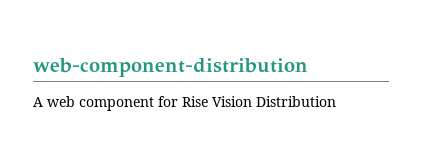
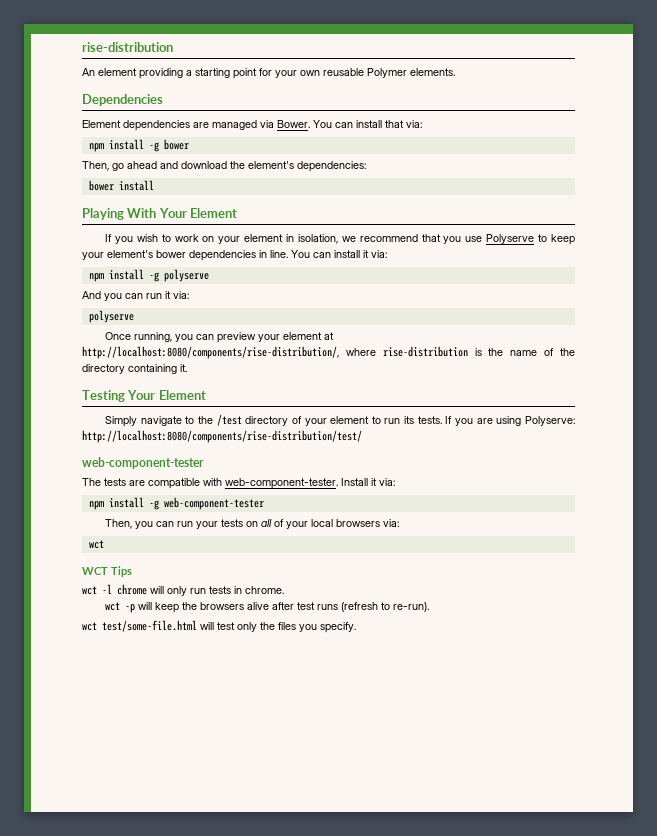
[33,58,308,77] [33,96,336,111] web-component-distribution // A web component for Rise Vision Distribution -> [82,42,173,52] [82,68,455,79] [82,94,163,106] [82,120,422,131] [88,139,189,152] [82,161,366,172] [88,180,154,191] [82,208,238,220] [105,234,576,245] [82,250,387,261] [88,269,209,282] [82,291,189,301] [88,310,134,323] [105,332,335,343] [82,346,575,359] [82,364,187,374] [82,390,206,402] [105,414,576,427] [82,430,362,443] [82,457,204,469] [82,478,395,489] [88,497,264,510] [105,519,400,529] [88,540,104,549] [82,566,132,577] [82,584,284,596] [105,602,430,613] [82,620,356,633] rise-distribution // An element providing a starting point for your own reusable Polymer elements. // Dependencies // Element dependencies are managed via Bower. You can install that via: // npm install -g bower // Then, go ahead and download the element's dependencies: // bower install // Playing With Your Element // If you wish to work on your element in isolation, we recommend that you use Polyserve to keep your element's bower dependencies in line. You can install it via: // npm install -g polyserve // And you can run it via: // polyserve // Once running, you can preview your element at http://localhost:8080/components/rise-distribution/, where rise-distribution is the name of the directory containing it. // Testing Your Element // Simply navigate to the /test directory of your element to run its tests. If you are using Polyserve: http://localhost:8080/components/rise-distribution/test/ // web-component-tester // The tests are compatible with web-component-tester. Install it via: // npm install -g web-component-tester // Then, you can run your tests on all of your local browsers via: // wct // WCT Tips // wct -l chrome will only run tests in chrome. // wct -p will keep the browsers alive after test runs (refresh to re-run). // wct test/some-file.html will test only the files you specify.

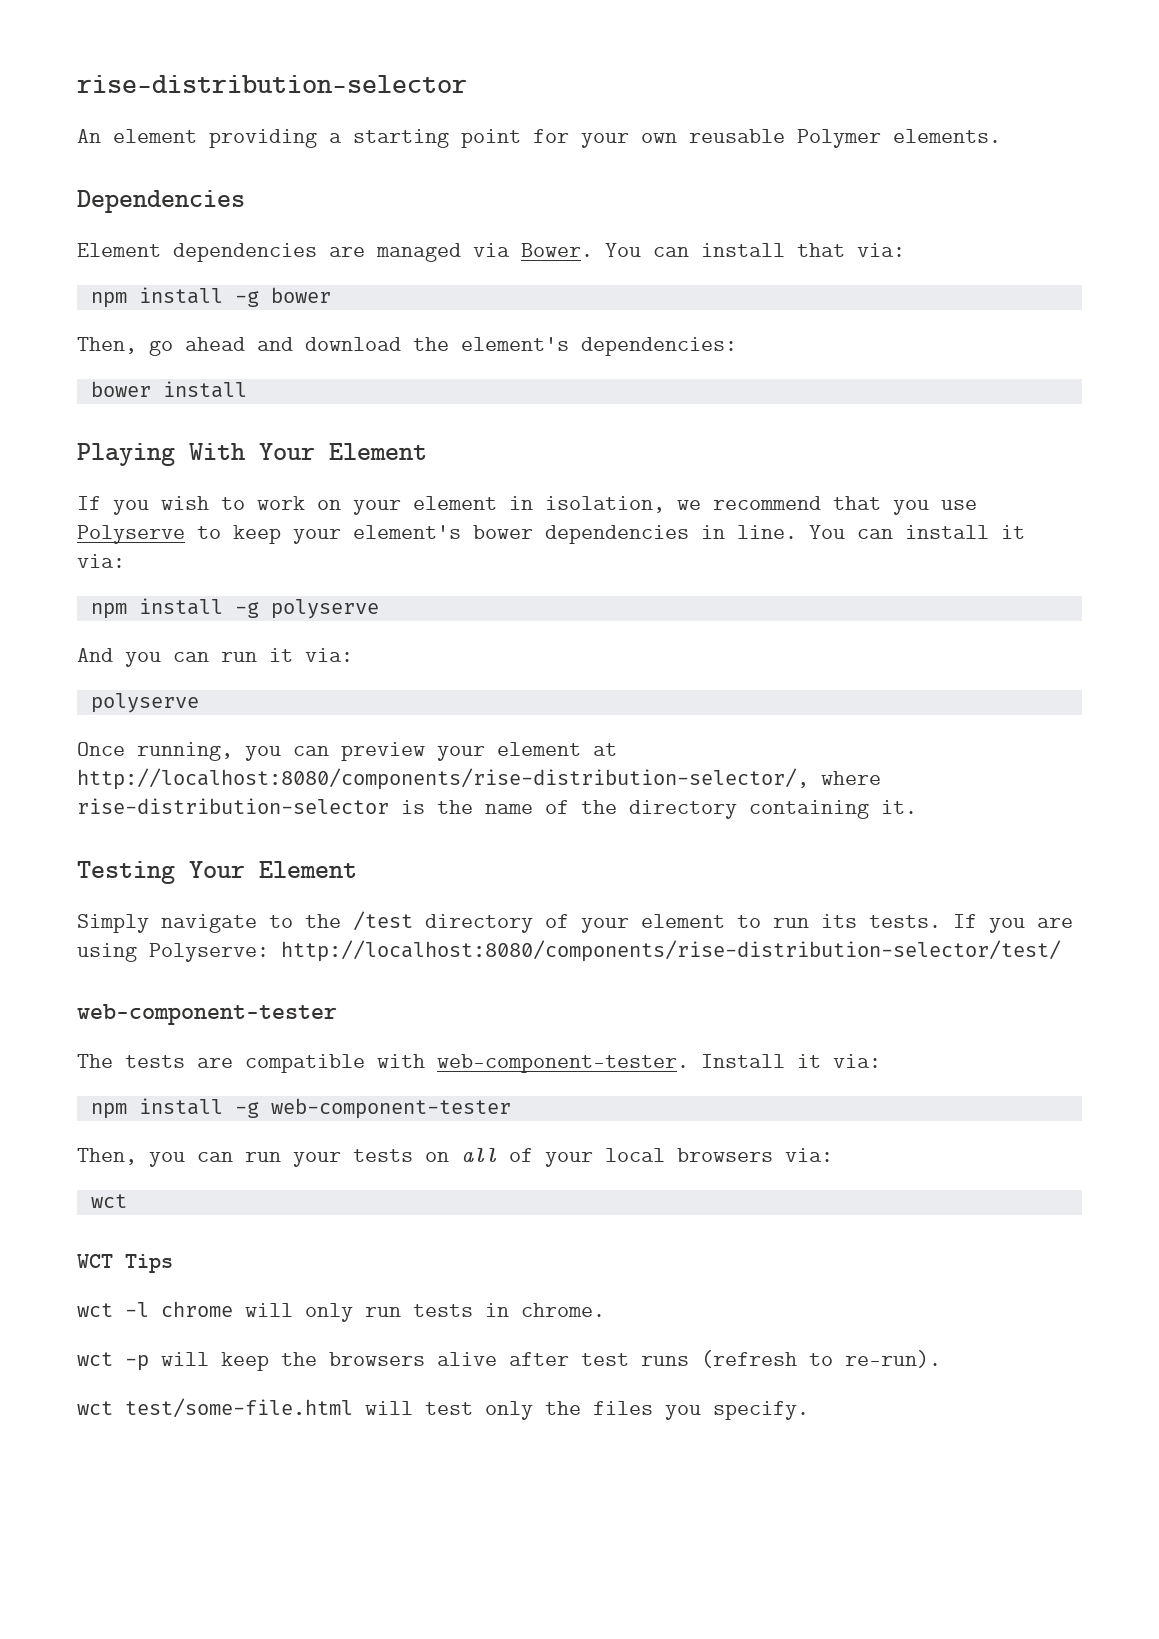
[82,42,173,52] rise-distribution -> [77,75,467,93] rise-distribution-selector
[82,346,468,359] http://localhost:8080/components/rise-distribution/, where rise-distribution -> [77,768,881,790] [77,798,389,814] http://localhost:8080/components/rise-distribution-selector/, where rise-distribution-selector
[82,430,362,443] http://localhost:8080/components/rise-distribution/test/ -> [281,940,1061,962] http://localhost:8080/components/rise-distribution-selector/test/

